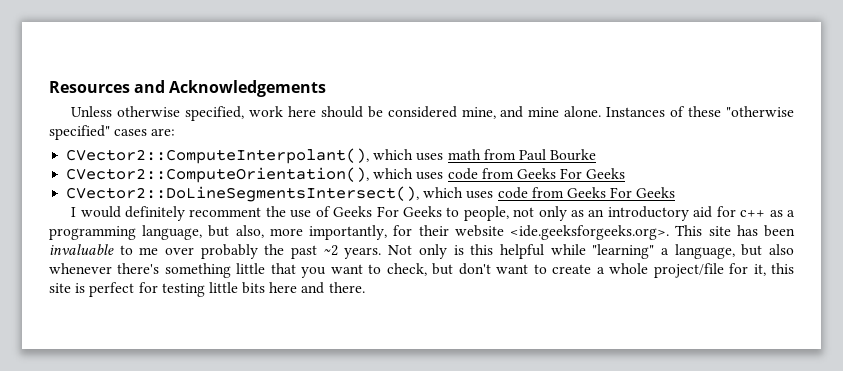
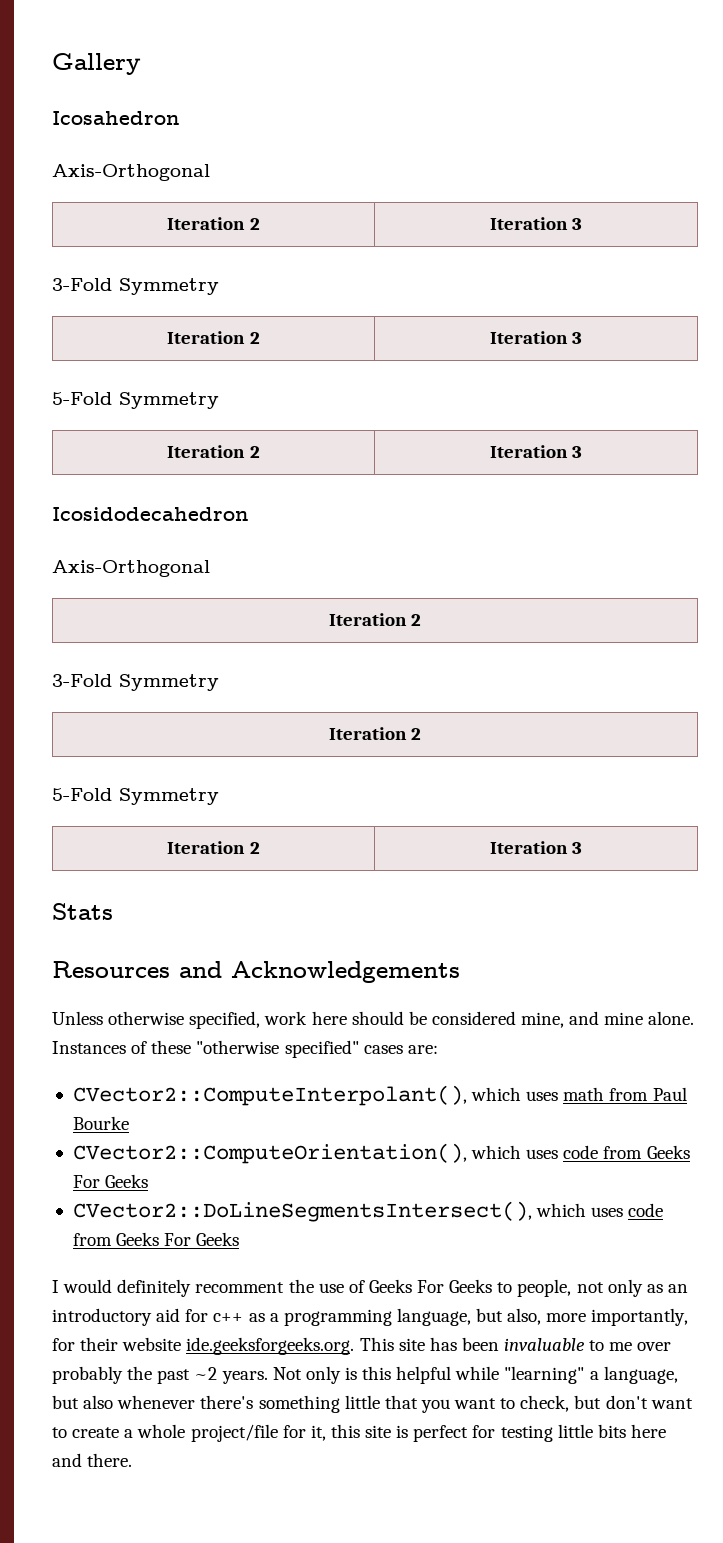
(49, 87) none -> [52,53,141,75] [52,111,180,125] [52,164,210,181] [167,217,260,230] [489,217,583,230] [52,278,219,295] [167,331,260,344] [489,331,583,344] [52,392,219,409] [167,445,260,458] [489,445,583,458] [52,507,249,521] [52,560,210,577] [328,613,422,626] [52,674,219,691] [328,727,422,740] [52,788,219,805] [167,841,260,854] [489,841,583,854] [52,903,113,920] Gallery // Icosahedron // Axis-Orthogonal // Iteration 2 | Iteration 3 // 3-Fold Symmetry // Iteration 2 | Iteration 3 // 5-Fold Symmetry // Iteration 2 | Iteration 3 // Icosidodecahedron // Axis-Orthogonal // Iteration 2 // 3-Fold Symmetry // Iteration 2 // 5-Fold Symmetry // Iteration 2 | Iteration 3 // Stats //
[510,225,670,240] <ide.geeksforgeeks.org>. -> [186,1337,355,1355] ide.geeksforgeeks.org.

